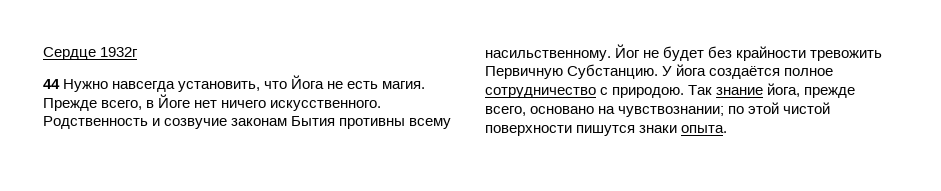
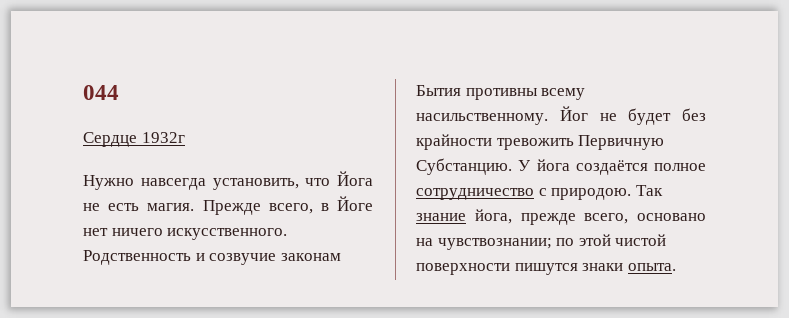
(43, 53) none -> [83,85,119,100] 044 //
[43,79,60,89] 44 -> (185, 137) none

